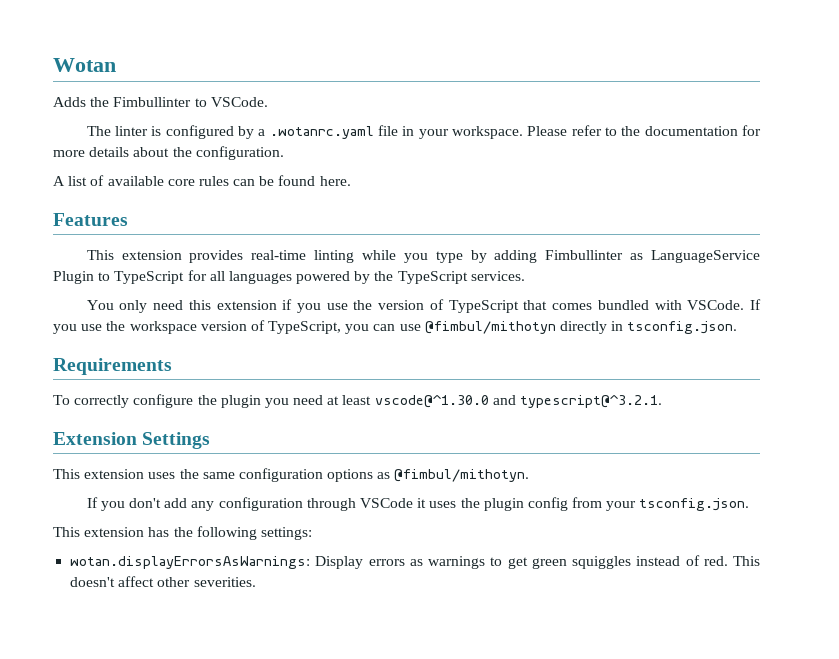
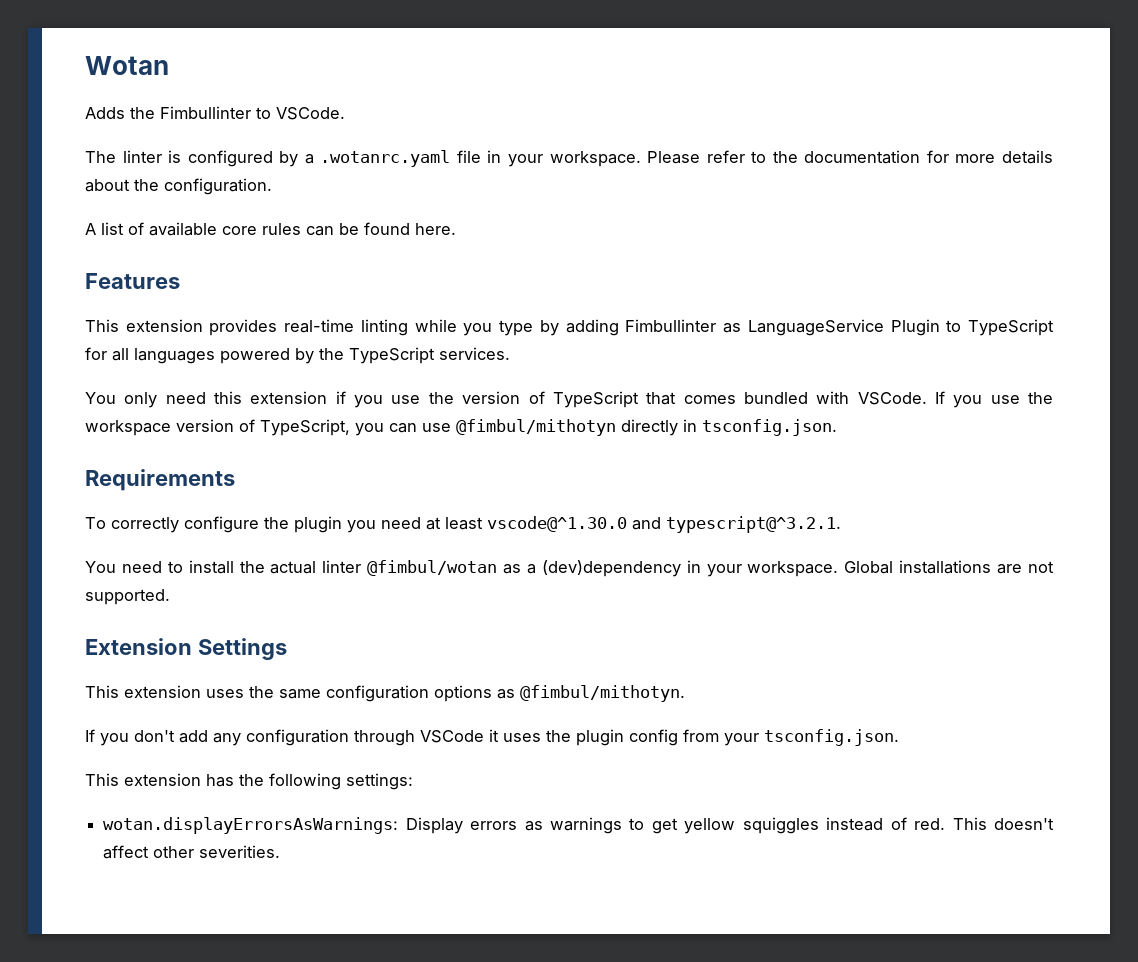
(663, 401) none -> [85,560,1054,577] [85,589,170,605] // You need to install the actual linter @fimbul/wotan as a (dev)dependency in your workspace. Global installations are not supported.
[531,558,567,569] green -> [684,818,736,834] yellow

